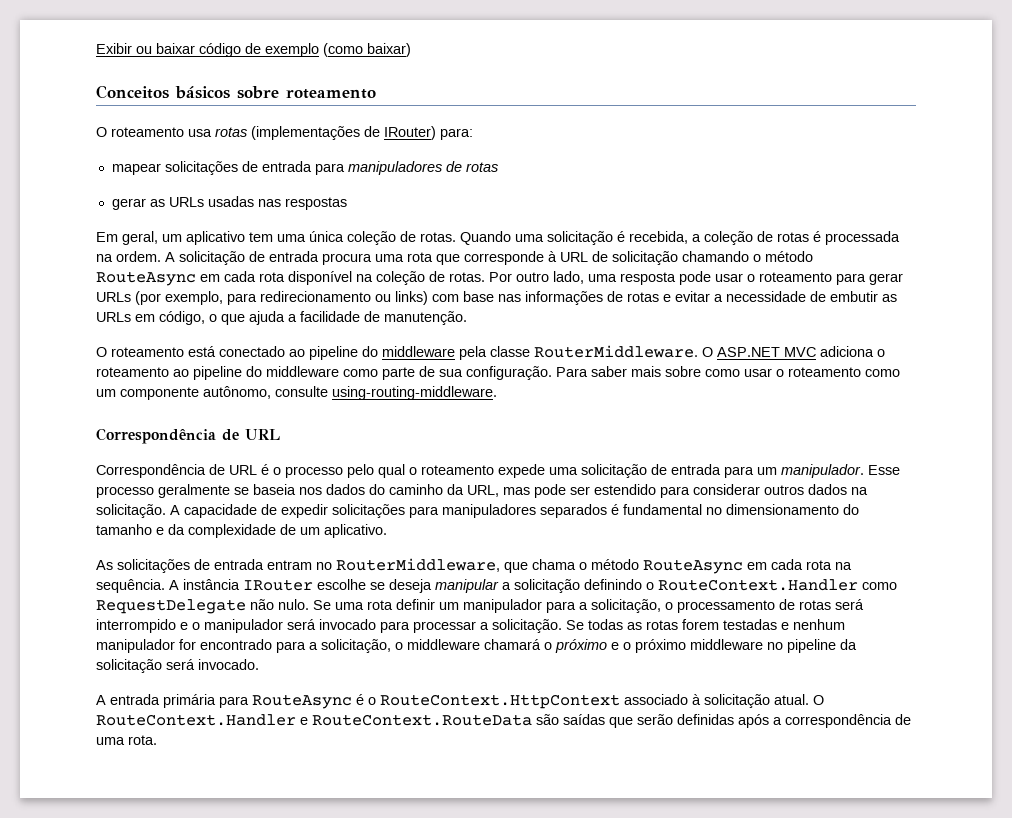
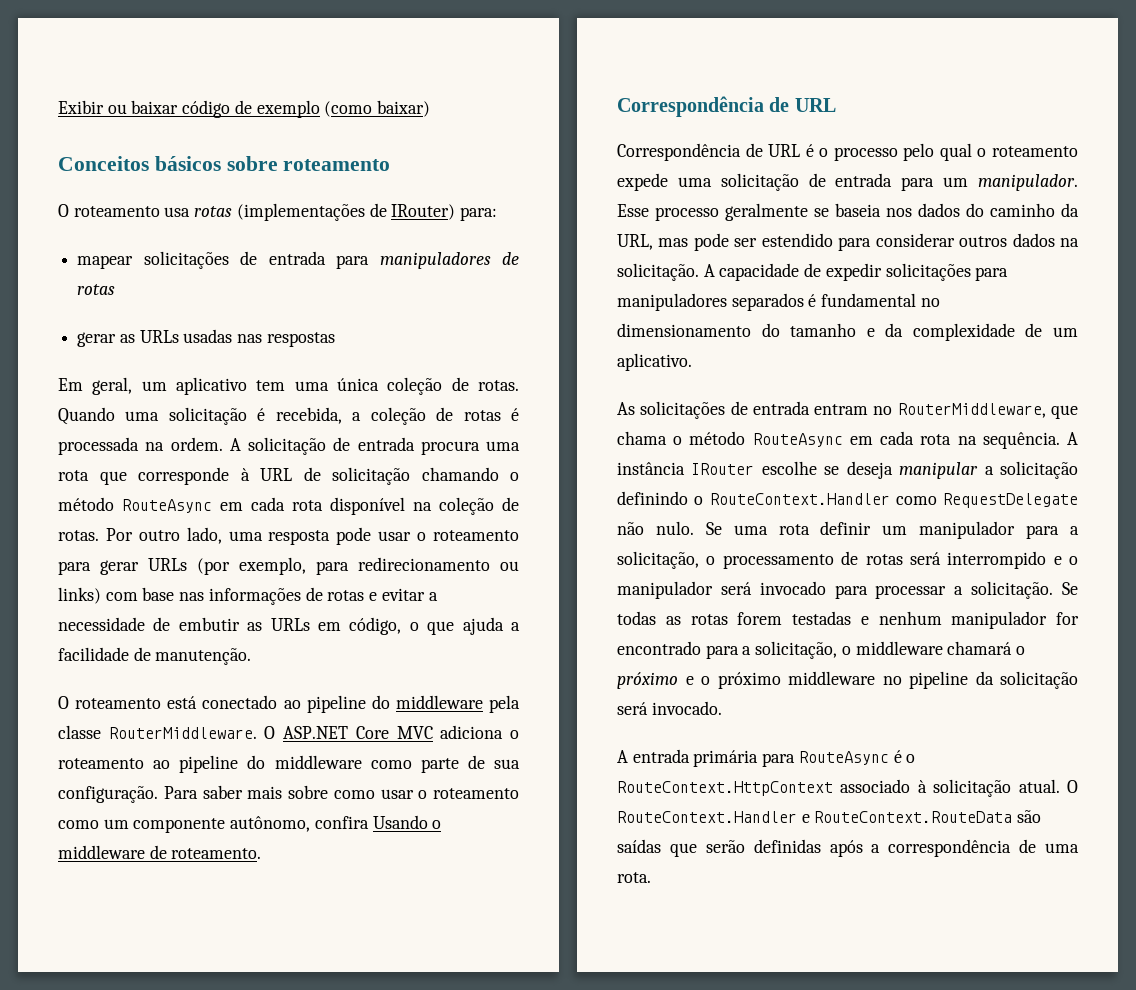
(780, 352) none -> [355,726,389,739] Core
[275,386,497,400] consulte using-routing-middleware. -> [314,815,442,829] [58,845,262,859] confira Usando o middleware de roteamento.

